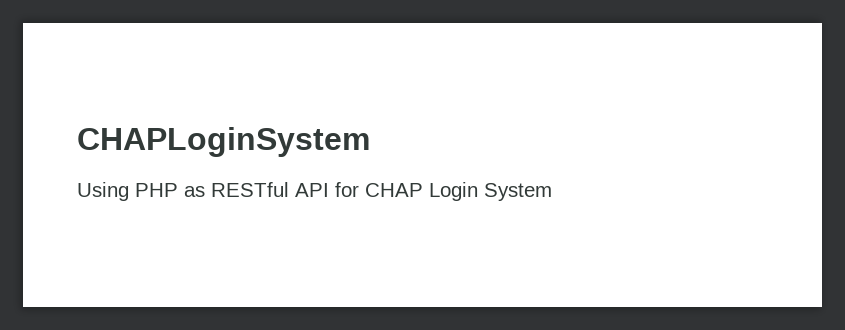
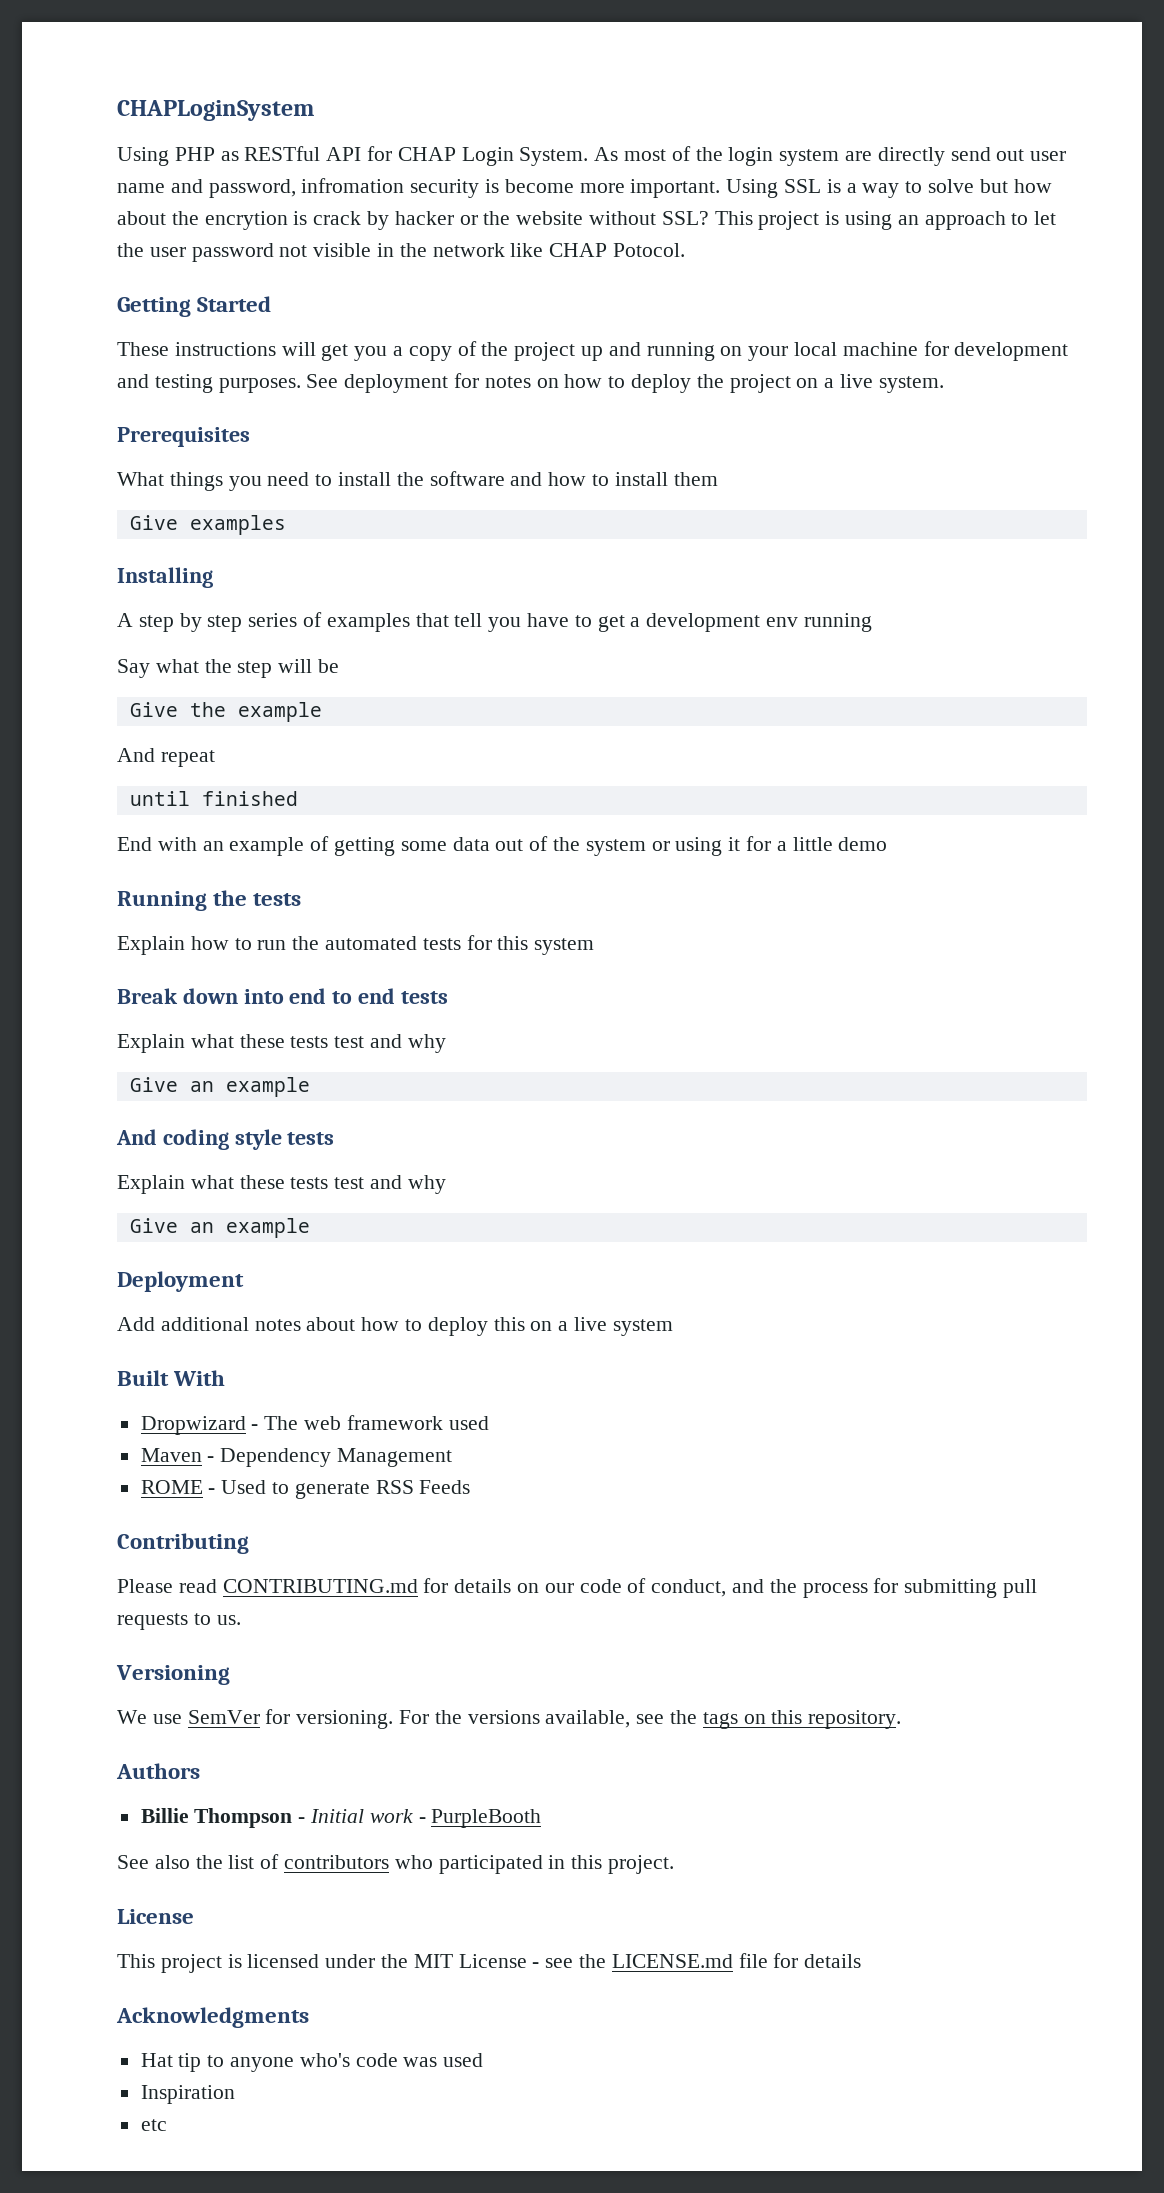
[484,183,552,201] System -> [519,146,1067,166] [117,178,1052,198] [117,211,1057,230] [117,243,686,262] [117,296,272,317] [117,341,1069,361] [117,373,944,393] [117,427,250,447] [117,471,718,491] [129,515,286,535] [117,567,213,588] [117,612,872,632] [117,659,340,678] [129,702,322,722] [117,748,215,767] [129,791,298,806] [117,836,888,856] [117,890,302,911] [117,935,595,955] [117,988,448,1004] [117,1034,446,1053] [129,1077,310,1097] [116,1129,335,1150] [117,1175,446,1194] [129,1218,310,1238] [117,1271,244,1292] [117,1317,673,1336] [117,1370,226,1386] [140,1415,489,1435] [140,1448,453,1467] [140,1480,471,1499] [117,1533,249,1554] [117,1578,1038,1598] [117,1613,241,1630] [116,1665,230,1685] [117,1709,902,1729] [116,1763,200,1779] [140,1808,542,1828] [117,1854,675,1874] [117,1909,194,1924] [117,1953,862,1973] [116,2007,309,2028] [140,2053,484,2072] [140,2085,235,2104] [140,2119,167,2131] System. As most of the login system are directly send out user name and password, infromation security is become more important. Using SSL is a way to solve but how about the encrytion is crack by hacker or the website without SSL? This project is using an approach to let the user password not visible in the network like CHAP Potocol. // Getting Started // These instructions will get you a copy of the project up and running on your local machine for development and testing purposes. See deployment for notes on how to deploy the project on a live system. // Prerequisites // What things you need to install the software and how to install them // Give examples // Installing // A step by step series of examples that tell you have to get a development env running // Say what the step will be // Give the example // And repeat // until finished // End with an example of getting some data out of the system or using it for a little demo // Running the tests // Explain how to run the automated tests for this system // Break down into end to end tests // Explain what these tests test and why // Give an example // And coding style tests // Explain what these tests test and why // Give an example // Deployment // Add additional notes about how to deploy this on a live system // Built With // Dropwizard - The web framework used // Maven - Dependency Management // ROME - Used to generate RSS Feeds // Contributing // Please read CONTRIBUTING.md for details on our code of conduct, and the process for submitting pull requests to us. // Versioning // We use SemVer for versioning. For the versions available, see the tags on this repository. // Authors // Billie Thompson - Initial work - PurpleBooth // See also the list of contributors who participated in this project. // License // This project is licensed under the MIT License - see the LICENSE.md file for details // Acknowledgments // Hat tip to anyone who's code was used // Inspiration // etc

